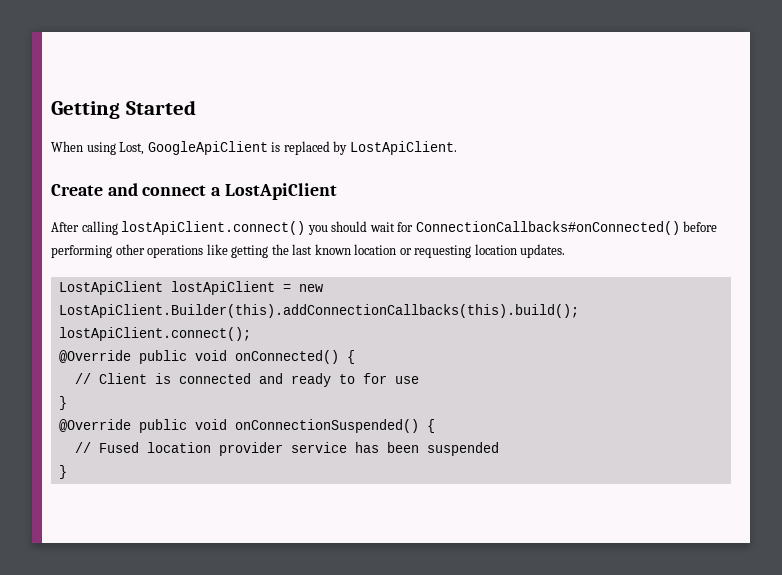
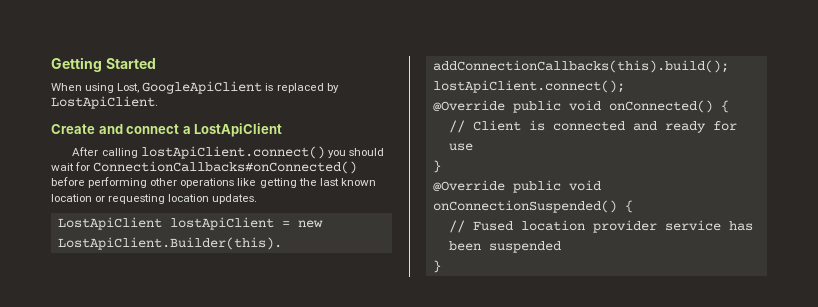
[338,374,355,384] to -> (706, 127) none

